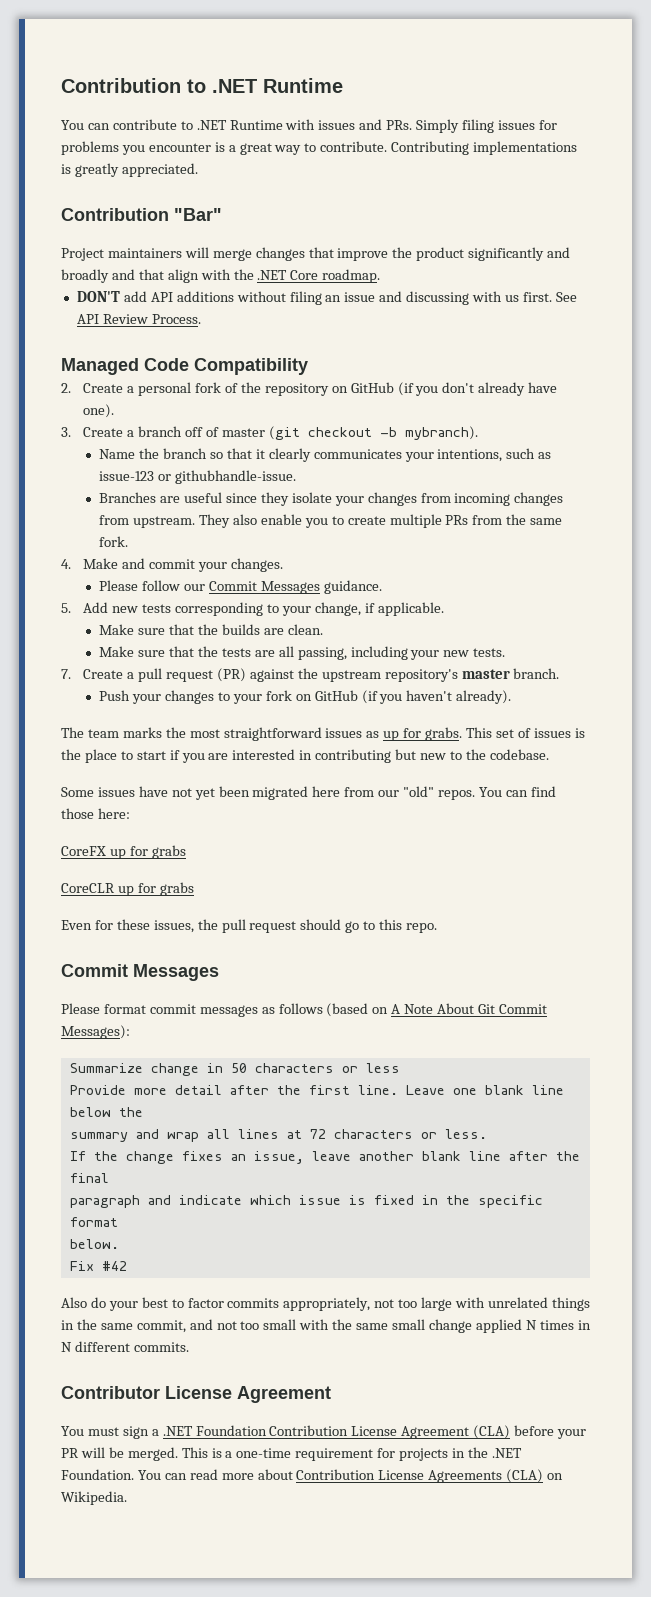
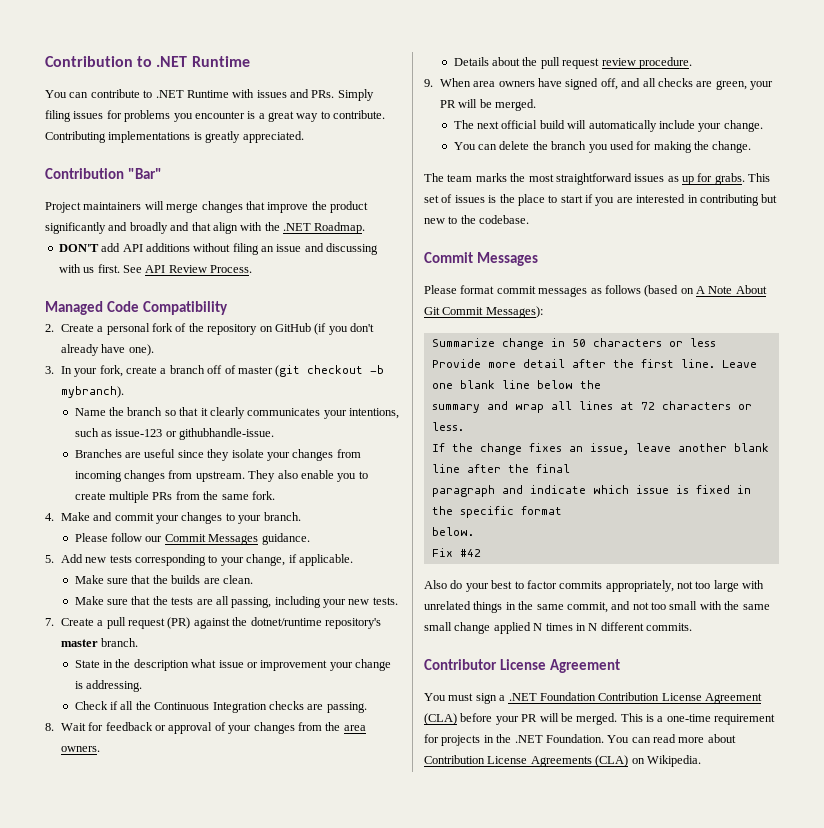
[290,269,381,283] Core roadmap. -> [314,222,366,234] Roadmap.
[83,427,124,437] Create -> [60,365,158,377] In your fork, create
[230,558,283,572] changes. -> [181,512,301,524] changes to your branch.
[321,670,381,682] upstream -> [250,617,322,626] dotnet/runtime
[99,690,512,704] Push your changes to your fork on GitHub (if you haven't already). -> [74,659,392,671] [74,680,143,692] [74,701,367,713] [45,722,366,734] [60,746,100,752] [453,57,692,69] [424,78,774,90] [439,99,537,111] [453,120,763,132] [453,141,752,153] State in the description what issue or improvement your change is addressing. // Check if all the Continuous Integration checks are passing. // 8. Wait for feedback or approval of your changes from the area owners. // Details about the pull request review procedure. // 9. When area owners have signed off, and all checks are green, your PR will be merged. // The next official build will automatically include your change. // You can delete the branch you used for making the change.
[61,786,556,800] [61,808,130,819] [61,845,186,859] [61,882,194,896] [61,919,438,933] // Some issues have not yet been migrated here from our "old" repos. You can find those here: // CoreFX up for grabs // CoreCLR up for grabs // Even for these issues, the pull request should go to this repo. -> (530, 219) none

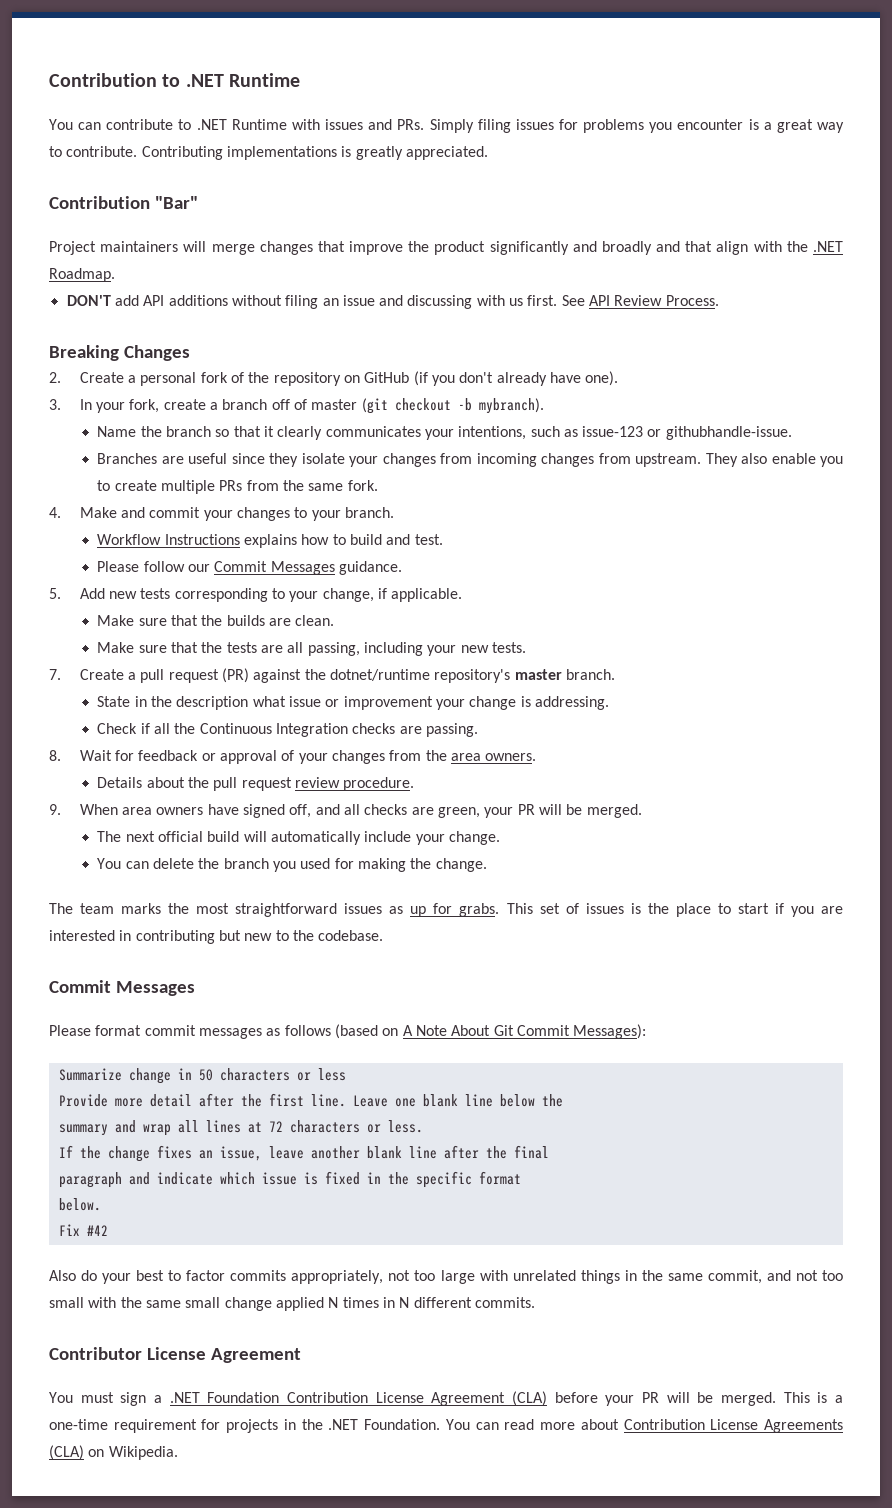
[45,301,228,315] Managed Code Compatibility -> [49,345,190,361] Breaking Changes
(301, 516) none -> [97,534,443,548] // Workflow Instructions explains how to build and test.

